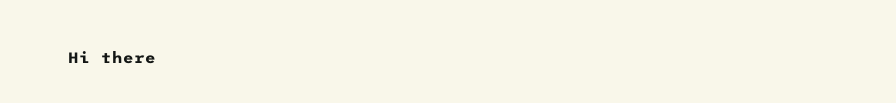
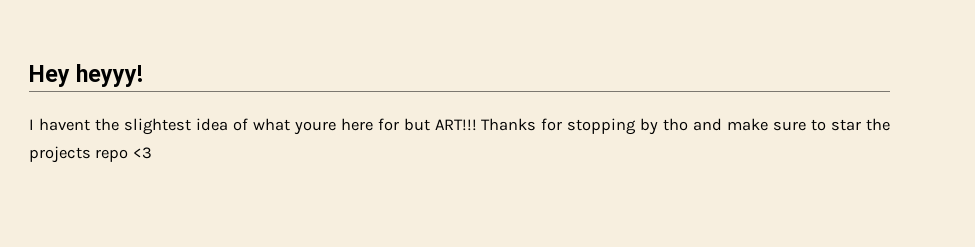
[68,51,156,64] Hi there -> [29,64,144,87] [29,118,891,135] [29,146,152,163] Hey heyyy! // I havent the slightest idea of what youre here for but ART!!! Thanks for stopping by tho and make sure to star the projects repo <3

